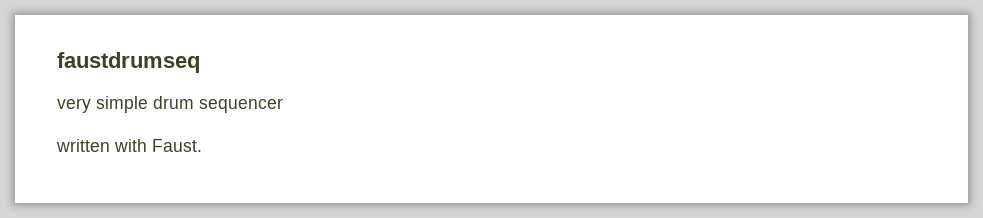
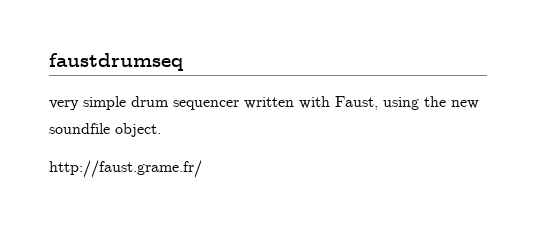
(283, 105) // -> (239, 105) none
[152,139,202,152] Faust. -> [335,96,479,110] [49,123,161,137] [49,160,202,178] Faust, using the new soundfile object. // http://faust.grame.fr/

